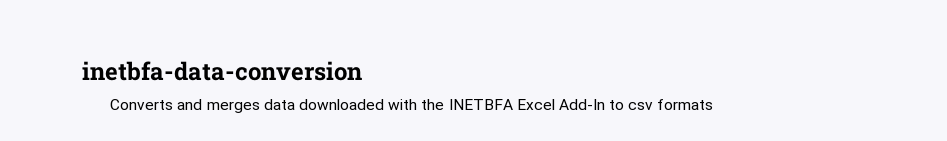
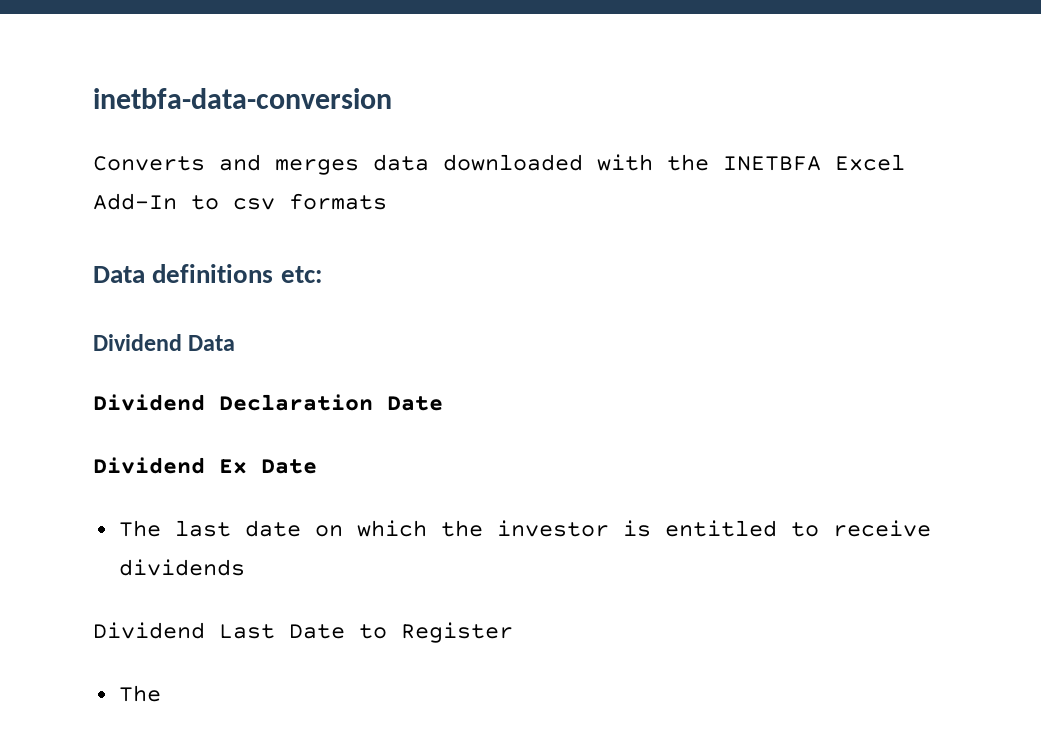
(714, 104) none -> [93,264,322,283] [93,334,236,351] [93,394,443,411] [93,457,317,474] [118,520,931,537] [118,559,245,576] [93,622,513,643] [118,685,161,702] // Data definitions etc: // Dividend Data // Dividend Declaration Date // Dividend Ex Date // The last date on which the investor is entitled to receive dividends // Dividend Last Date to Register // The

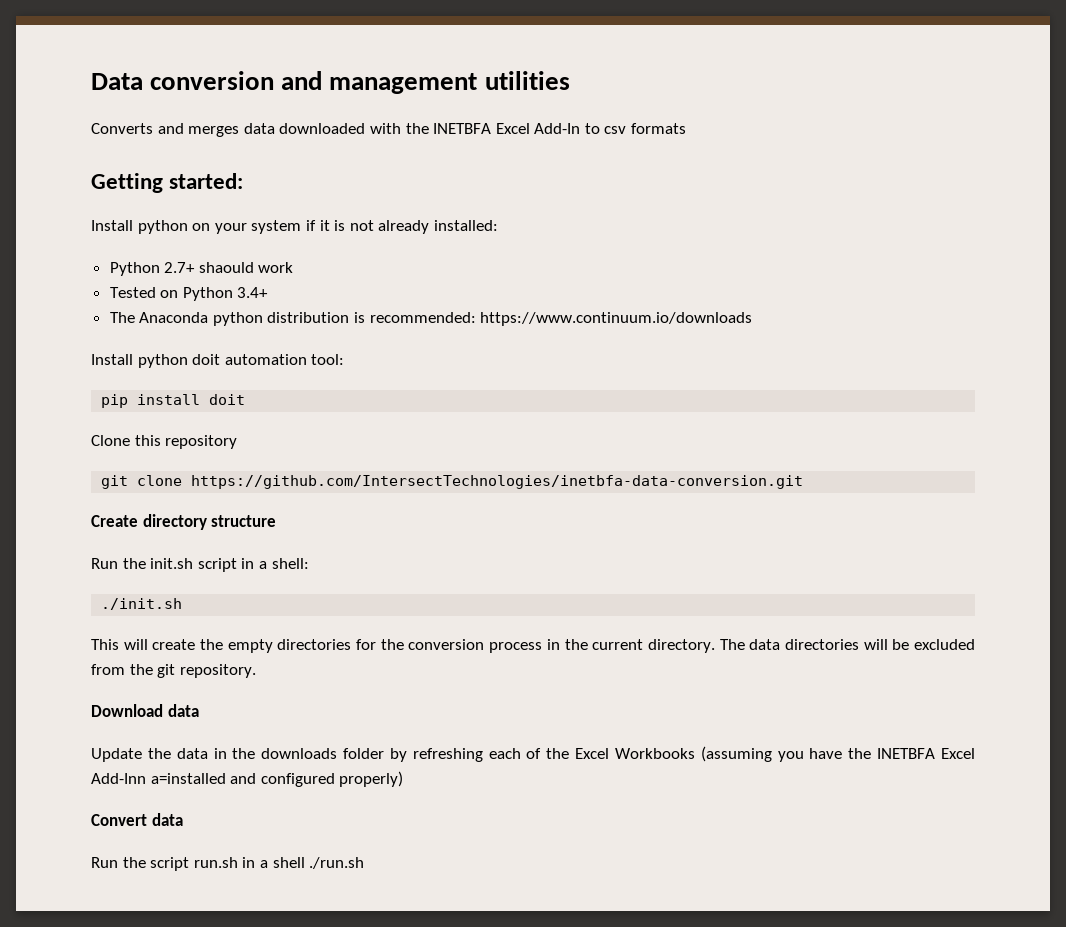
[93,88,392,109] inetbfa-data-conversion -> [91,71,570,94] Data conversion and management utilities
[93,264,322,283] [93,334,236,351] [93,394,443,411] [93,457,317,474] [118,520,931,537] [118,559,245,576] [93,622,513,643] [118,685,161,702] Data definitions etc: // Dividend Data // Dividend Declaration Date // Dividend Ex Date // The last date on which the investor is entitled to receive dividends // Dividend Last Date to Register // The -> [91,173,244,193] [91,220,498,234] [109,262,294,276] [109,287,269,301] [109,312,753,326] [91,354,345,368] [101,394,246,408] [91,435,238,449] [101,475,804,489] [91,514,277,530] [91,558,309,572] [101,598,183,610] [91,639,976,653] [91,664,256,678] [91,704,199,717] [91,746,976,762] [91,771,404,787] [91,813,183,826] [91,857,365,871] Getting started: // Install python on your system if it is not already installed: // Python 2.7+ shaould work // Tested on Python 3.4+ // The Anaconda python distribution is recommended: https://www.continuum.io/downloads // Install python doit automation tool: // pip install doit // Clone this repository // git clone https://github.com/IntersectTechnologies/inetbfa-data-conversion.git // Create directory structure // Run the init.sh script in a shell: // ./init.sh // This will create the empty directories for the conversion process in the current directory. The data directories will be excluded from the git repository. // Download data // Update the data in the downloads folder by refreshing each of the Excel Workbooks (assuming you have the INETBFA Excel Add-Inn a=installed and configured properly) // Convert data // Run the script run.sh in a shell ./run.sh

